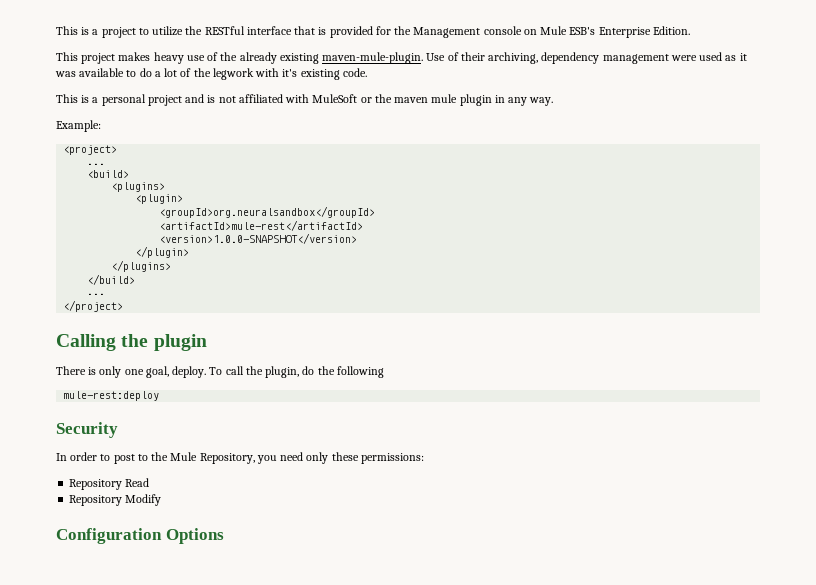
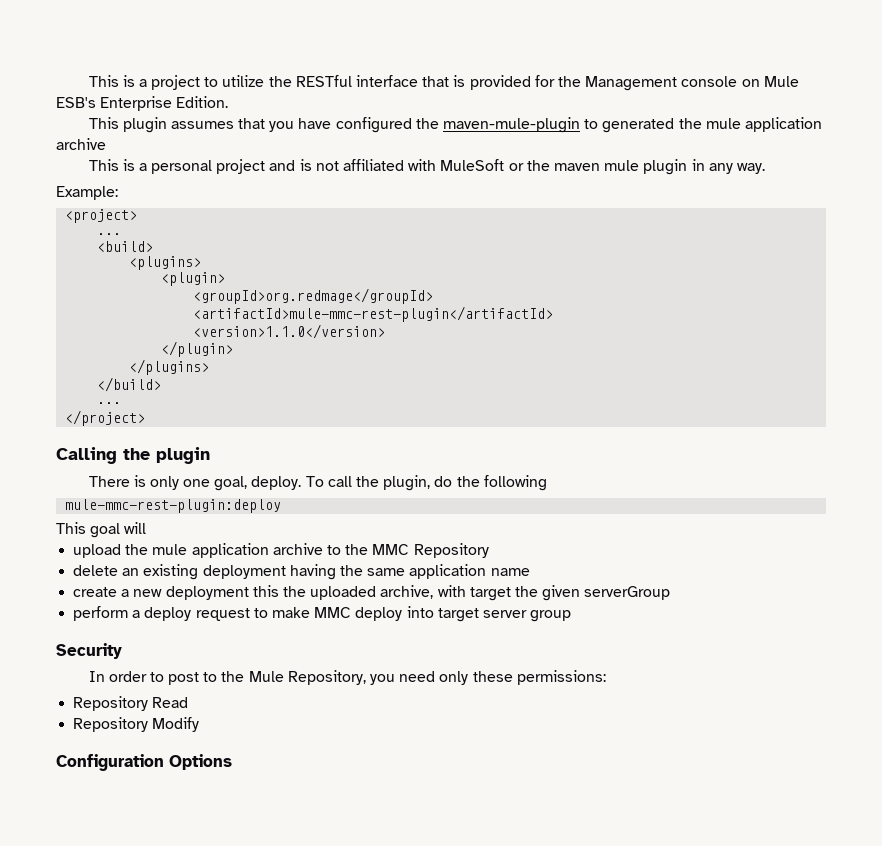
[81,52,747,64] [55,68,367,80] project makes heavy use of the already existing maven-mule-plugin. Use of their archiving, dependency management were used as it was available to do a lot of the legwork with it's existing code. -> [122,117,822,133] [56,138,106,150] plugin assumes that you have configured the maven-mule-plugin to generated the mule application archive
[159,206,376,218] [159,220,364,231] [159,233,358,244] <groupId>org.neuralsandbox</groupId> // <artifactId>mule-rest</artifactId> // <version>1.0.0-SNAPSHOT</version> -> [193,288,434,304] [193,306,554,322] [193,324,386,339] <groupId>org.redmage</groupId> // <artifactId>mule-mmc-rest-plugin</artifactId> // <version>1.1.0</version>
[63,391,160,401] mule-rest:deploy -> [65,499,282,513] [56,522,147,538] [73,543,489,558] [73,564,530,580] [73,585,671,601] [73,606,572,622] mule-mmc-rest-plugin:deploy // This goal will // upload the mule application archive to the MMC Repository // delete an existing deployment having the same application name // create a new deployment this the uploaded archive, with target the given serverGroup // perform a deploy request to make MMC deploy into target server group

